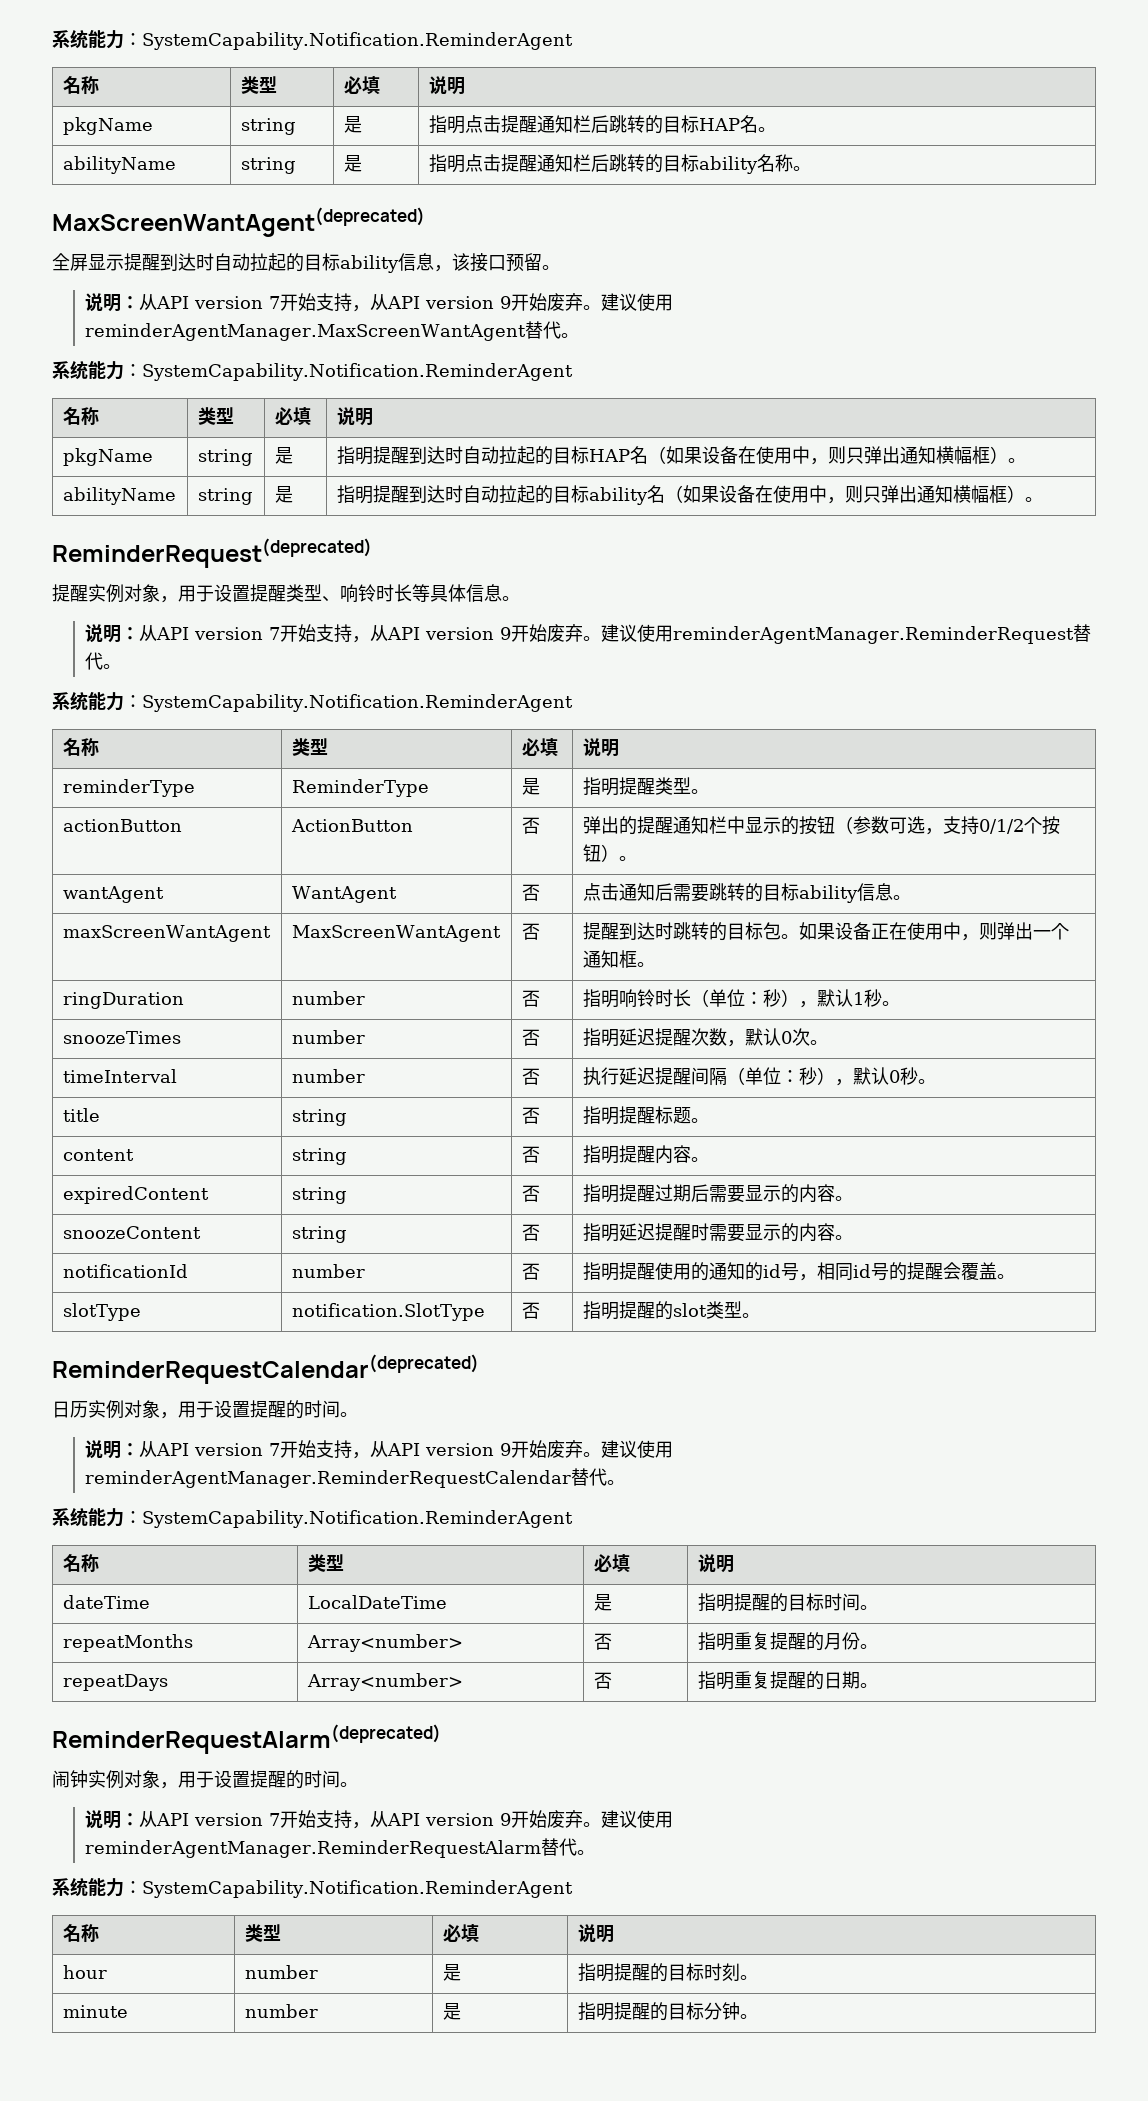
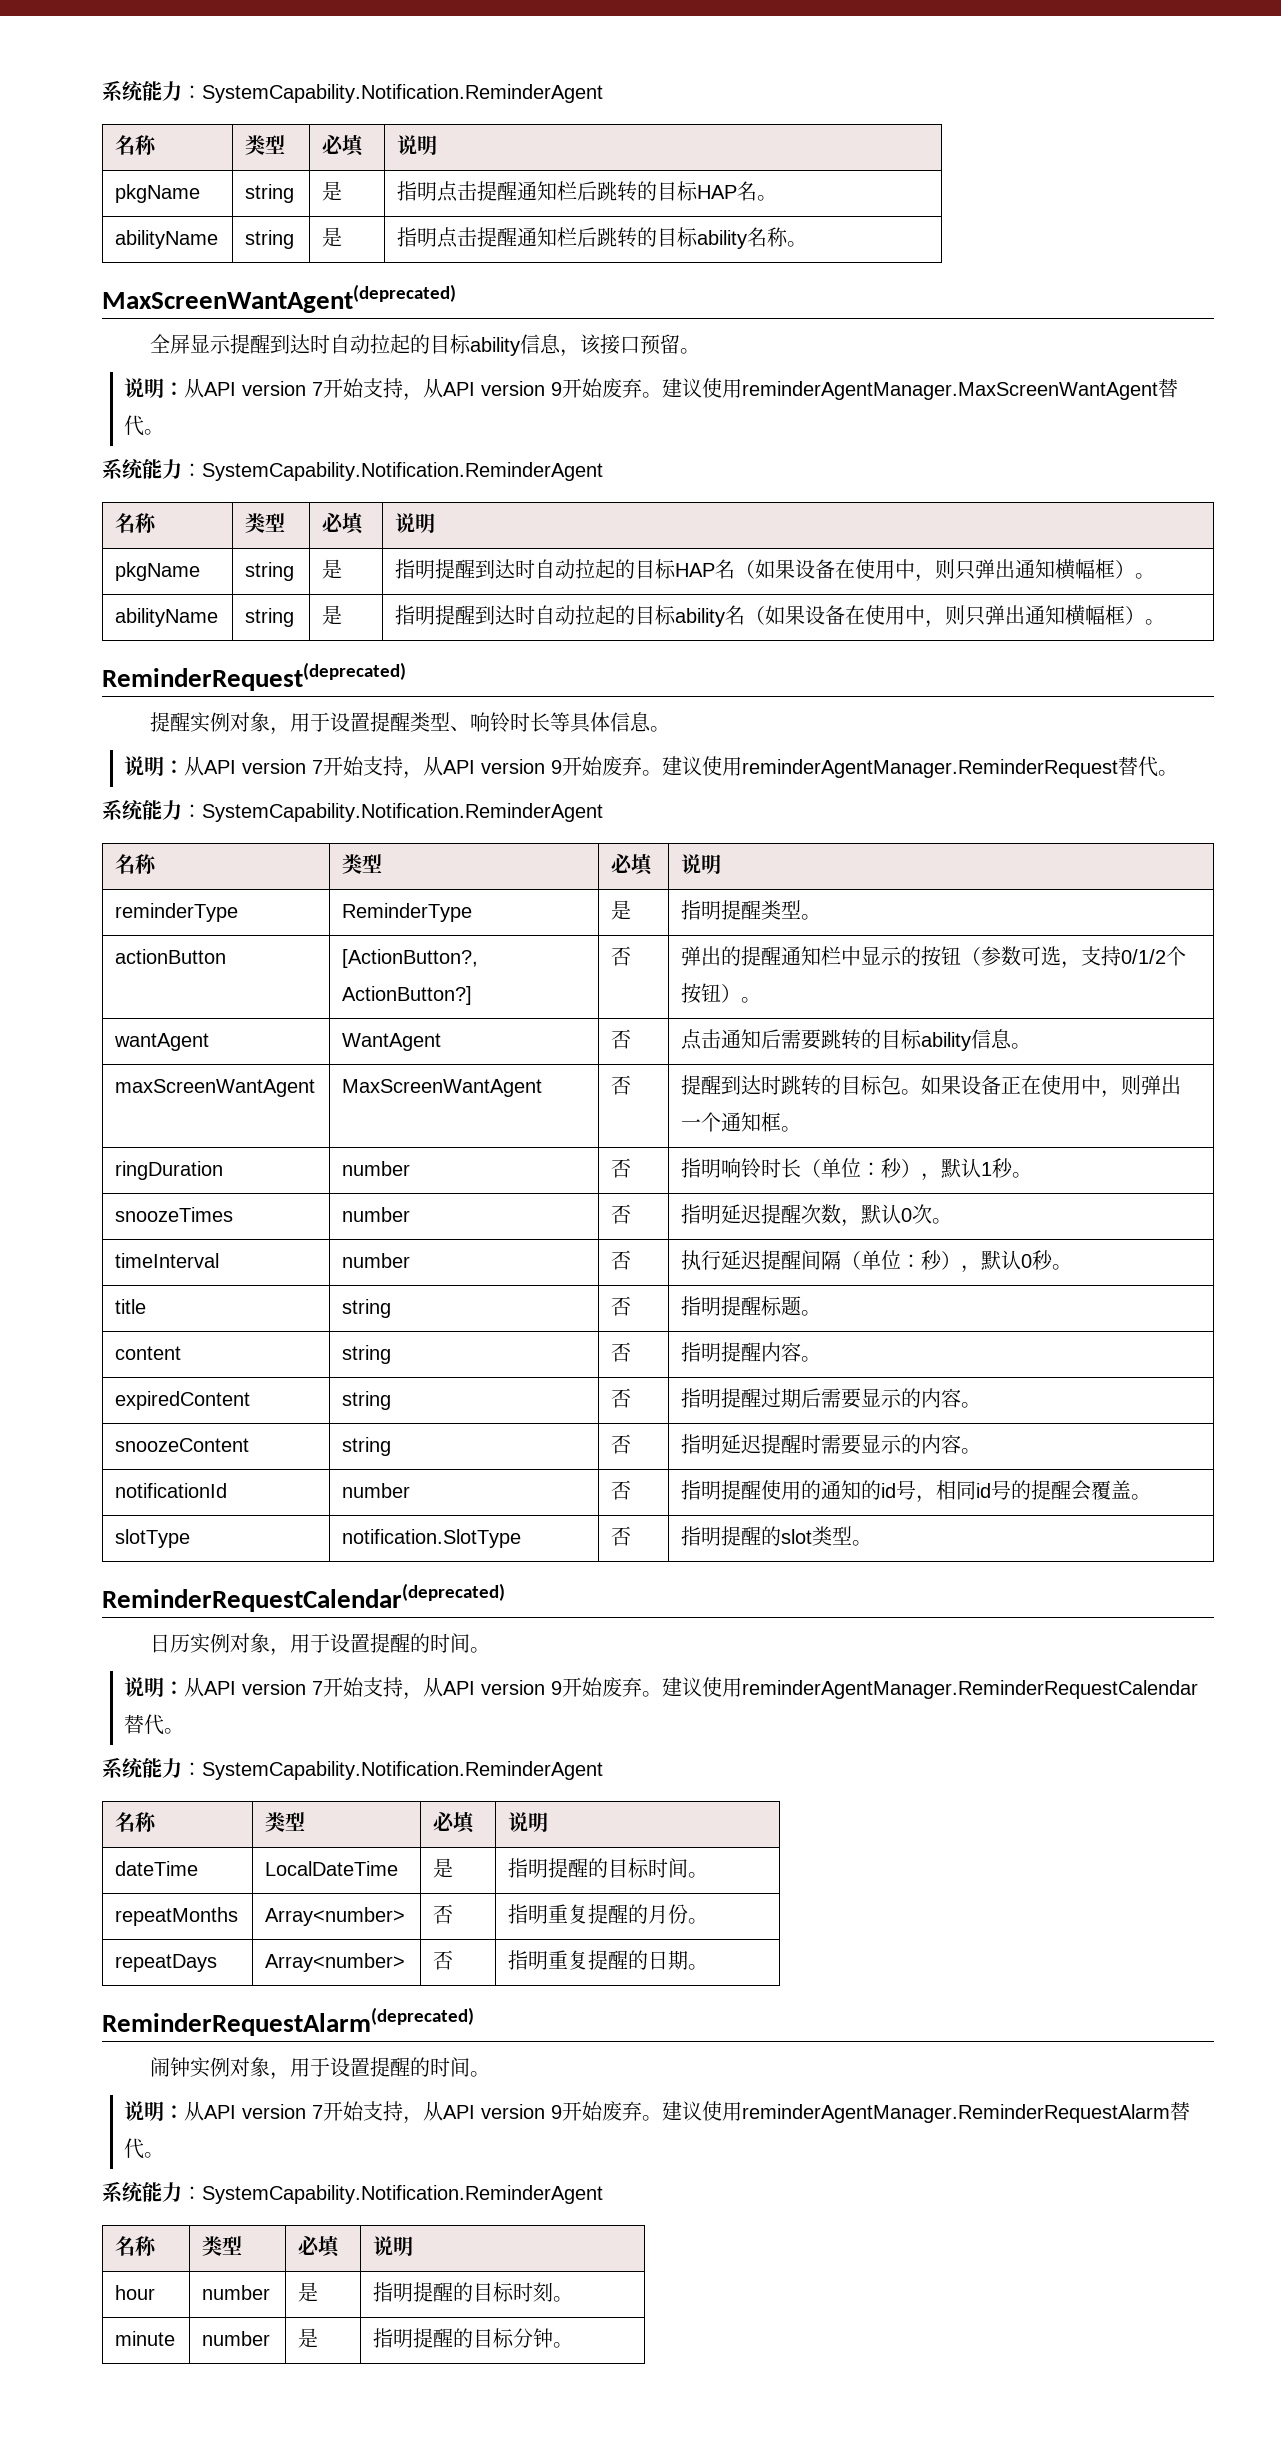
[290,819,413,832] ActionButton -> [342,949,479,968] [342,986,473,1005] [ActionButton?, ActionButton?]

